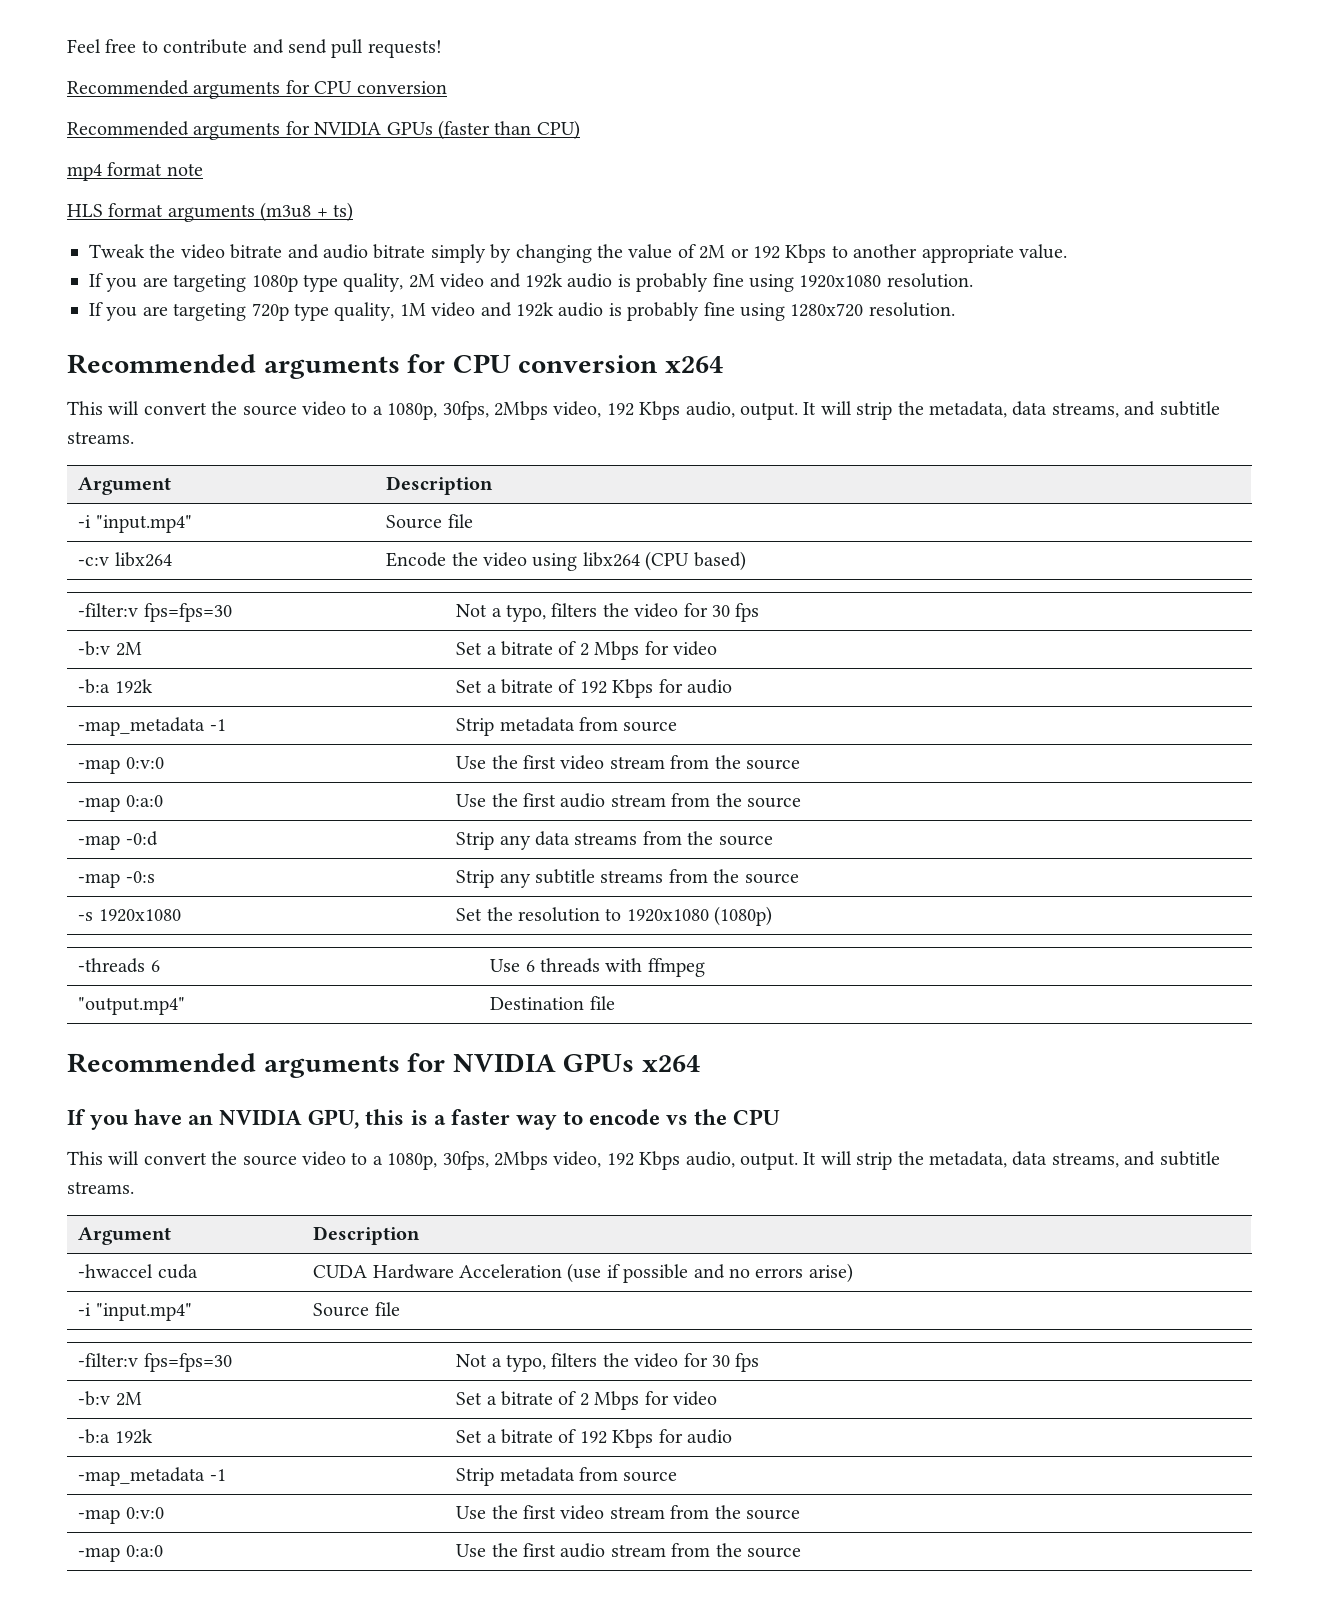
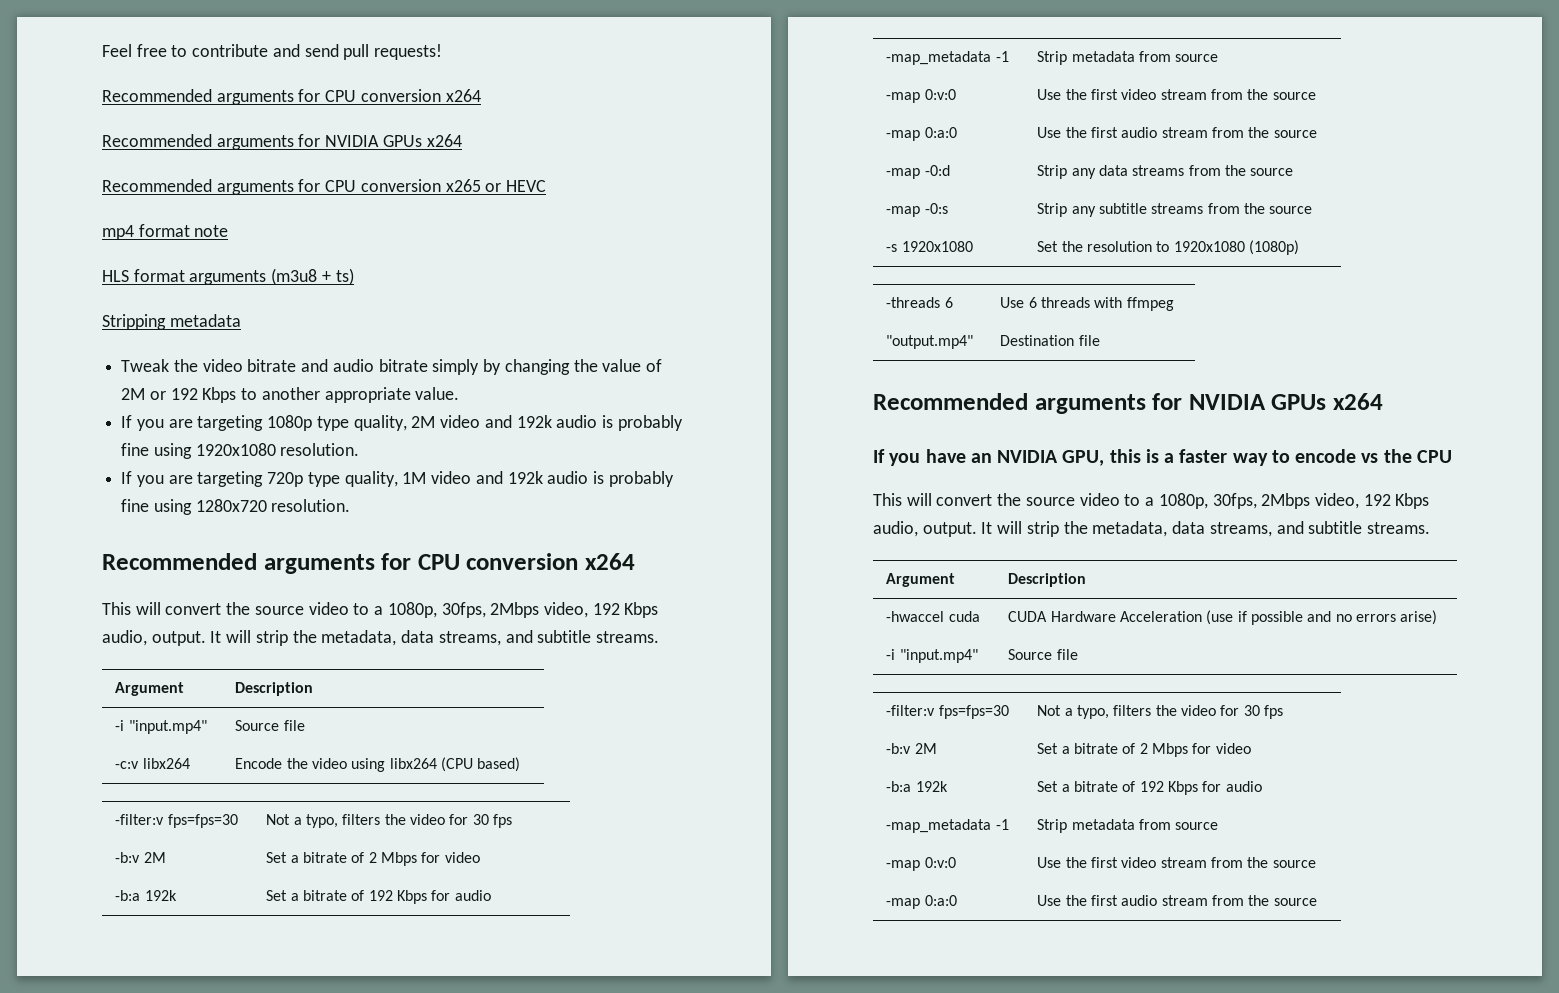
[67,120,580,140] // Recommended arguments for NVIDIA GPUs (faster than CPU) -> [445,89,481,102] [102,134,462,150] [102,179,547,195] x264 // Recommended arguments for NVIDIA GPUs x264 // Recommended arguments for CPU conversion x265 or HEVC
(353, 212) none -> [102,314,241,330] // Stripping metadata

